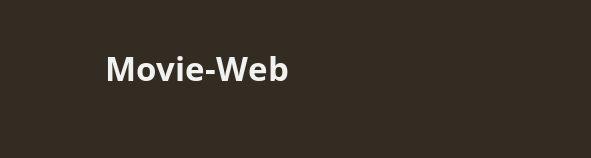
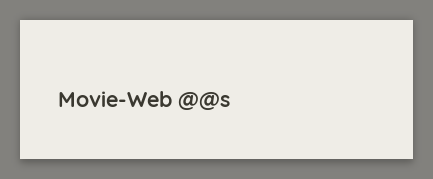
(289, 68) none -> [178,92,230,110] @@s

